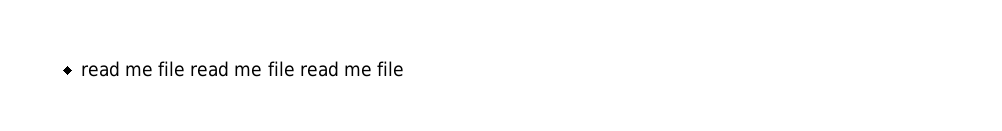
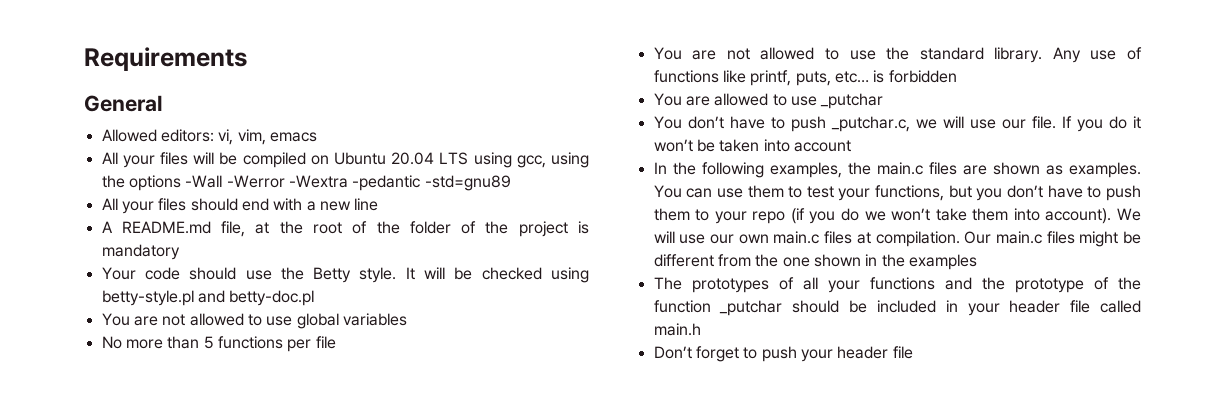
[80,61,372,77] read me file read me file read me -> [84,47,247,71] [84,95,163,112] [101,129,317,145] [101,152,589,168] [101,175,511,191] [101,198,379,214] [101,221,590,237] [101,244,180,260] [101,267,589,283] [101,290,315,306] [101,313,407,329] [101,336,336,352] [653,47,1142,63] [653,70,957,86] [653,93,884,109] [653,116,1141,132] [653,139,851,152] [653,162,1141,178] [653,185,1141,201] [653,208,1142,224] [653,231,1141,247] [653,254,977,270] [653,277,1141,293] [653,300,1141,316] [653,323,701,336] [653,346,889,362] Requirements // General // Allowed editors: vi, vim, emacs // All your files will be compiled on Ubuntu 20.04 LTS using gcc, using the options -Wall -Werror -Wextra -pedantic -std=gnu89 // All your files should end with a new line // A README.md file, at the root of the folder of the project is mandatory // Your code should use the Betty style. It will be checked using betty-style.pl and betty-doc.pl // You are not allowed to use global variables // No more than 5 functions per file // You are not allowed to use the standard library. Any use of functions like printf, puts, etc… is forbidden // You are allowed to use _putchar // You don’t have to push _putchar.c, we will use our file. If you do it won’t be taken into account // In the following examples, the main.c files are shown as examples. You can use them to test your functions, but you don’t have to push them to your repo (if you do we won’t take them into account). We will use our own main.c files at compilation. Our main.c files might be different from the one shown in the examples // The prototypes of all your functions and the prototype of the function _putchar should be included in your header file called main.h // Don’t forget to push your header

